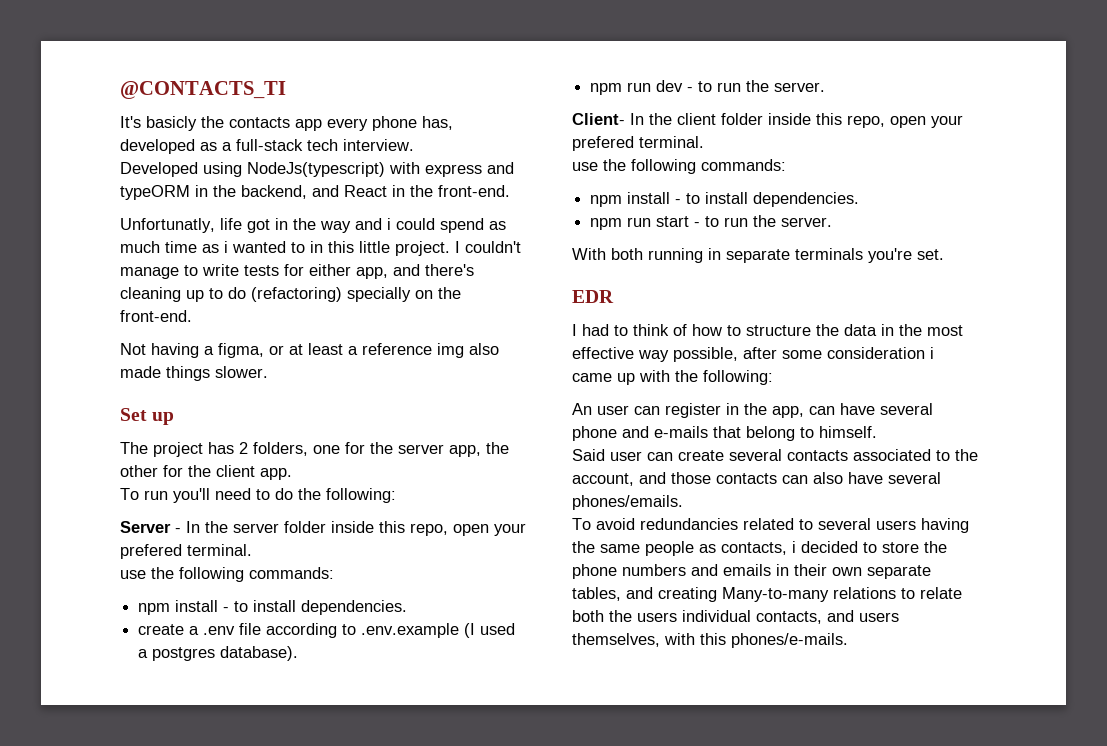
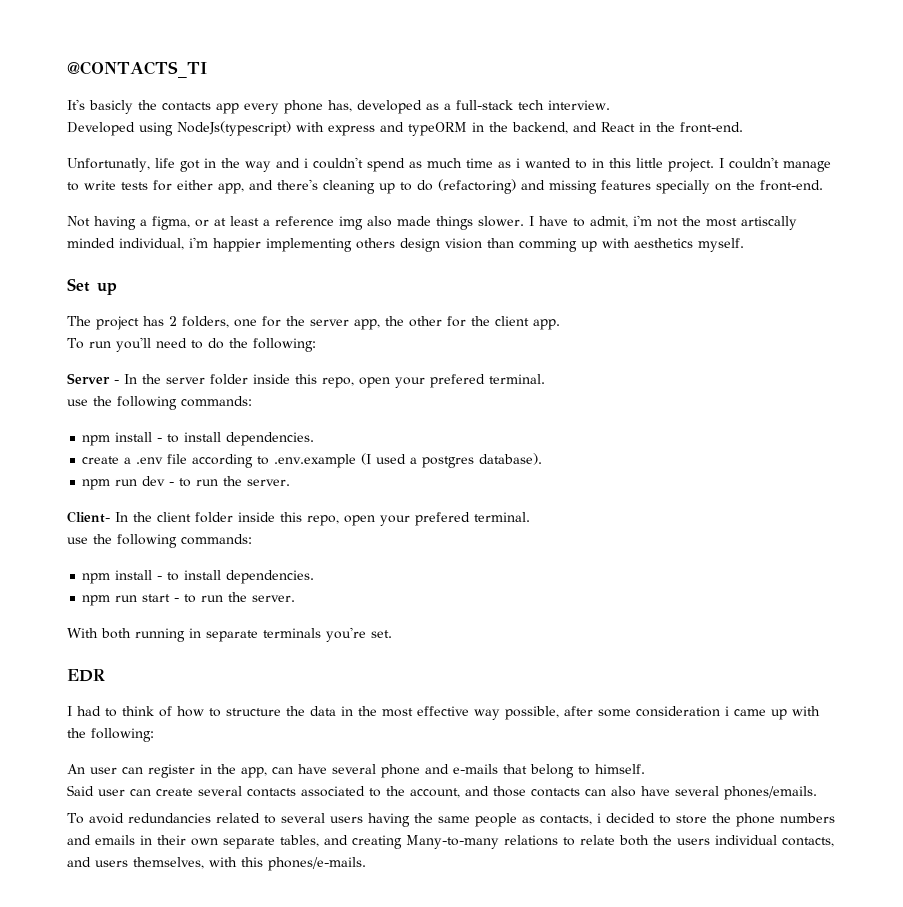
[396,218,435,230] could -> [312,157,363,169] couldn't
(342, 294) none -> [521,180,651,194] and missing features
(268, 372) none -> [529,215,797,230] [67,237,744,252] I have to admit, i'm not the most artiscally minded individual, i'm happier implementing others design vision than comming up with aesthetics myself.

